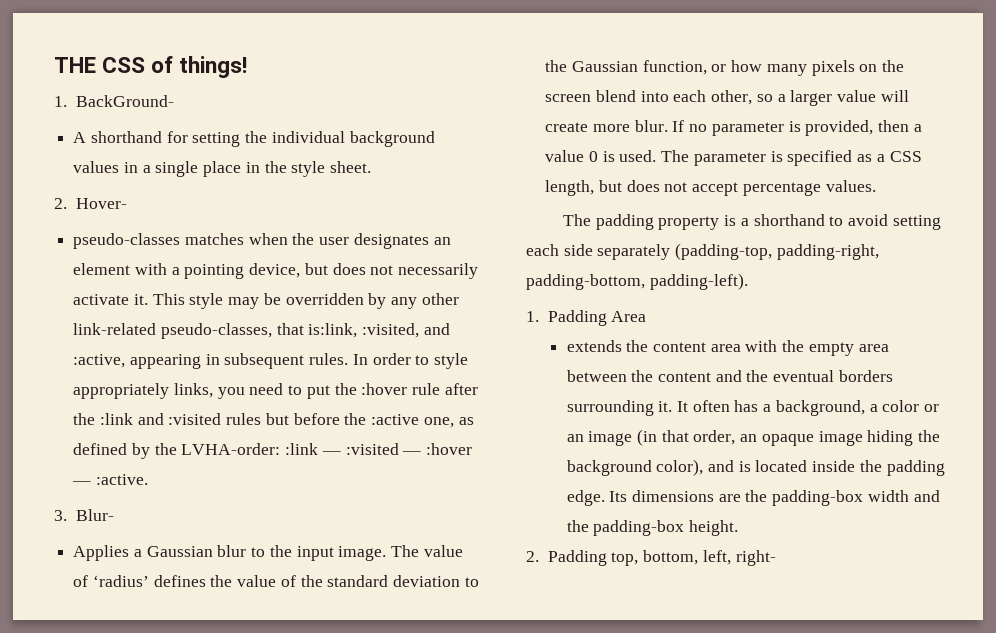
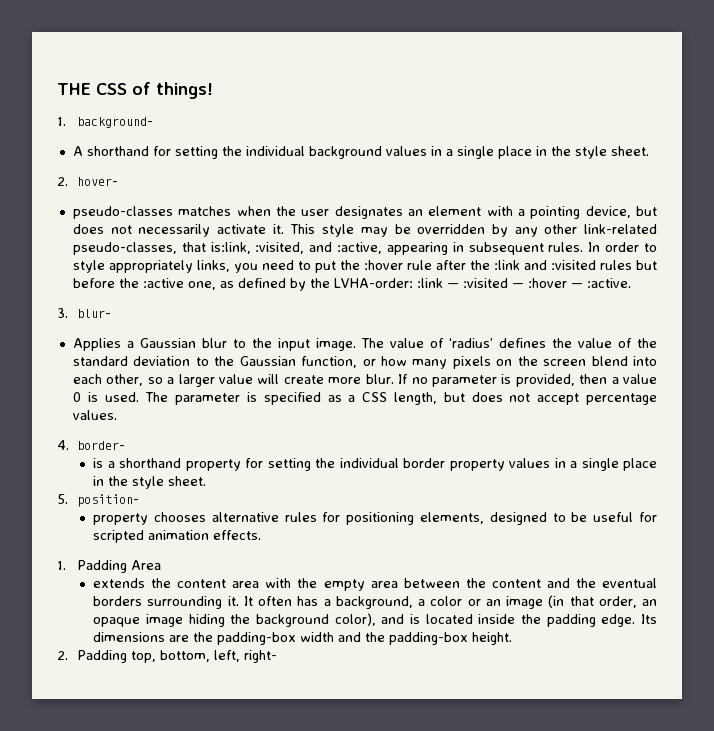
[75,95,174,107] BackGround- -> [77,117,154,128] background-
[75,198,127,209] Hover- -> [77,177,119,186] hover-
[75,509,114,521] Blur- -> [77,309,112,318] blur-
[562,214,941,230] [526,243,879,260] [526,273,748,290] The padding property is a shorthand to avoid setting each side separately (padding-top, padding-right, padding-bottom, padding-left). -> [57,440,126,450] [93,458,657,471] [93,476,207,489] [57,494,140,507] [93,512,657,525] [93,530,262,543] 4. border- // is a shorthand property for setting the individual border property values in a single place in the style sheet. // 5. position- // property chooses alternative rules for positioning elements, designed to be useful for scripted animation effects.

